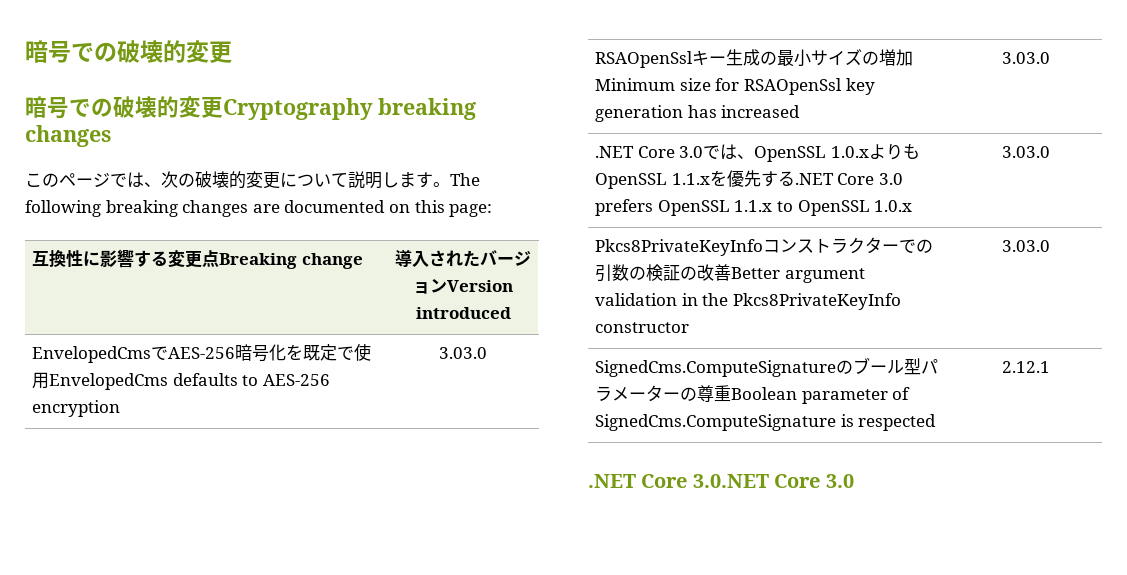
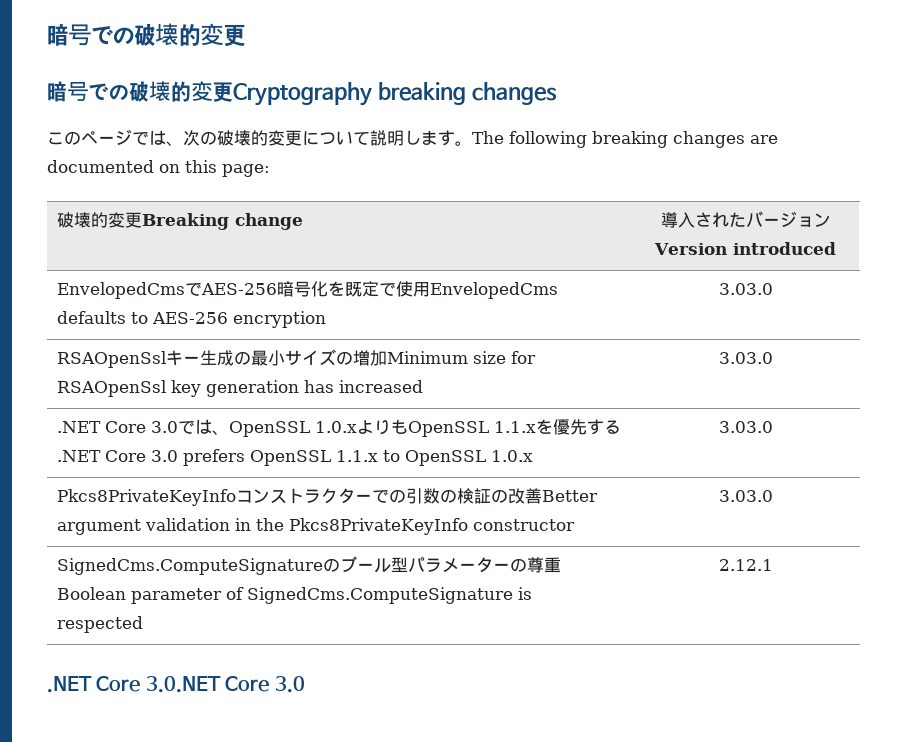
[32,249,220,268] 互換性に影響する変更点 -> [57,212,143,228] 破壊的変更

